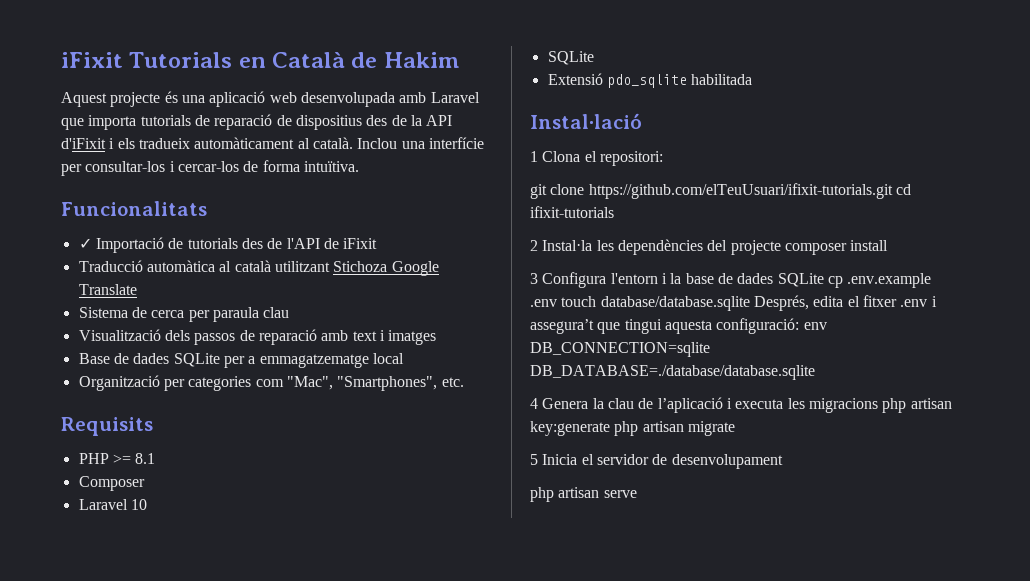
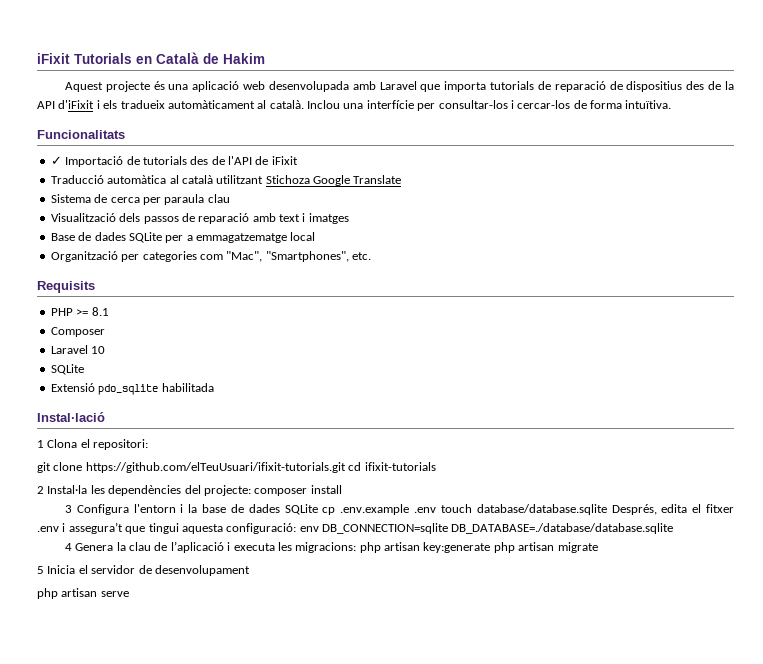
[730,240,781,255] projecte -> [203,485,251,496] projecte:
[808,398,878,413] migracions -> [295,542,357,553] migracions:

